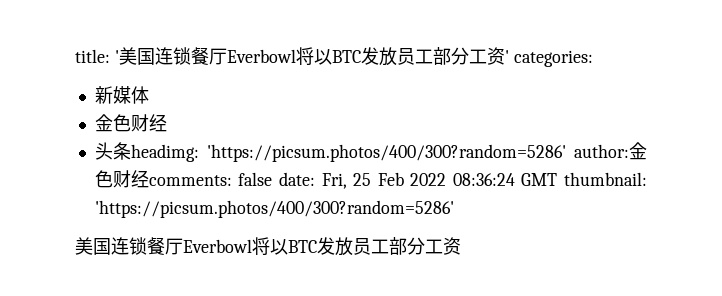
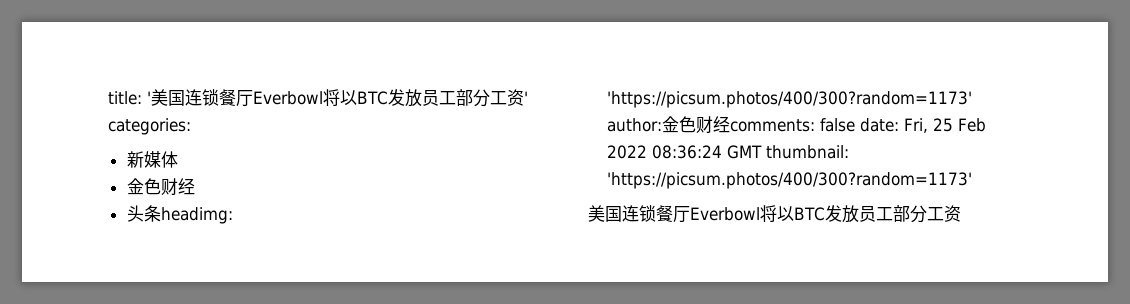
[206,144,566,162] 'https://picsum.photos/400/300?random=5286' -> [606,91,972,108] 'https://picsum.photos/400/300?random=1173'
[94,200,454,218] 'https://picsum.photos/400/300?random=5286' -> [606,172,972,189] 'https://picsum.photos/400/300?random=1173'

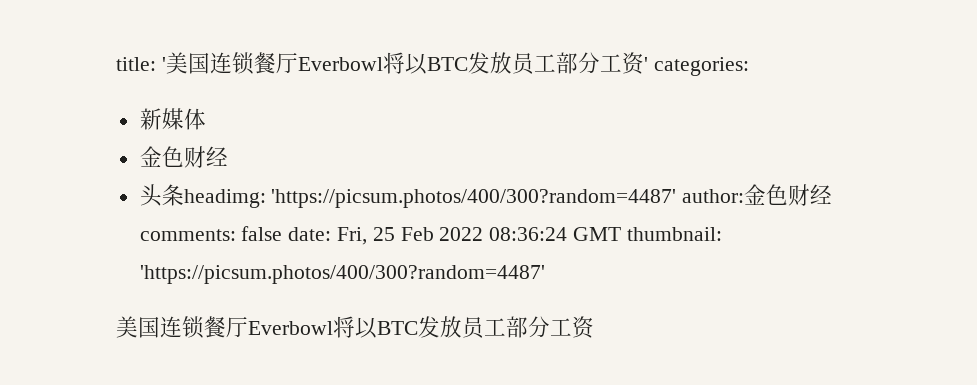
[606,91,972,108] 'https://picsum.photos/400/300?random=1173' -> [271,189,677,208] 'https://picsum.photos/400/300?random=4487'
[606,172,972,189] 'https://picsum.photos/400/300?random=1173' -> [139,265,545,284] 'https://picsum.photos/400/300?random=4487'

